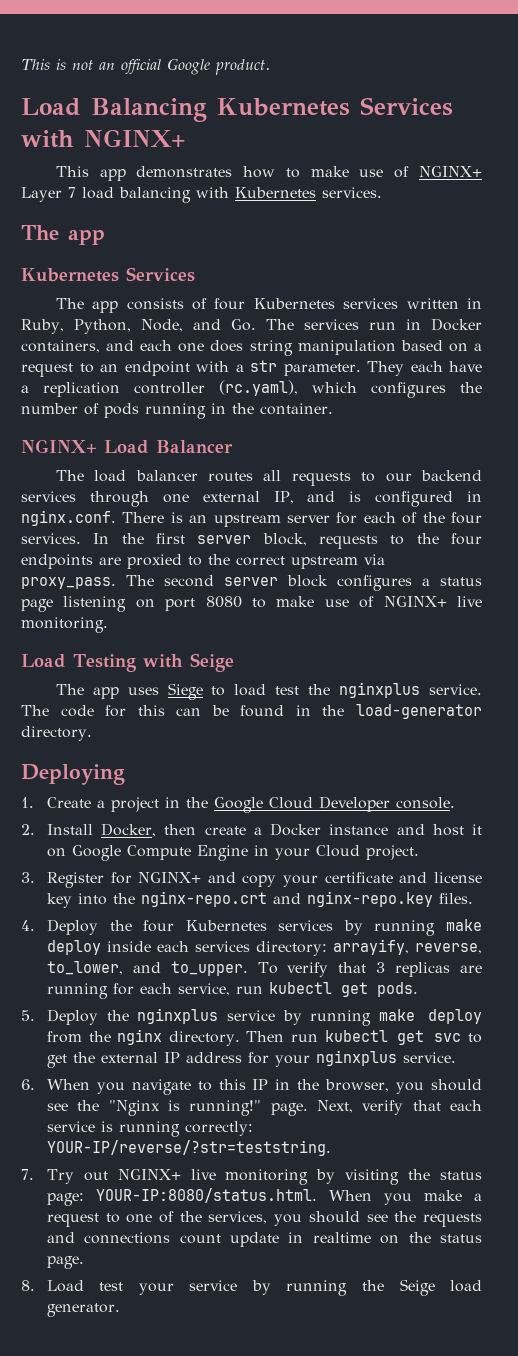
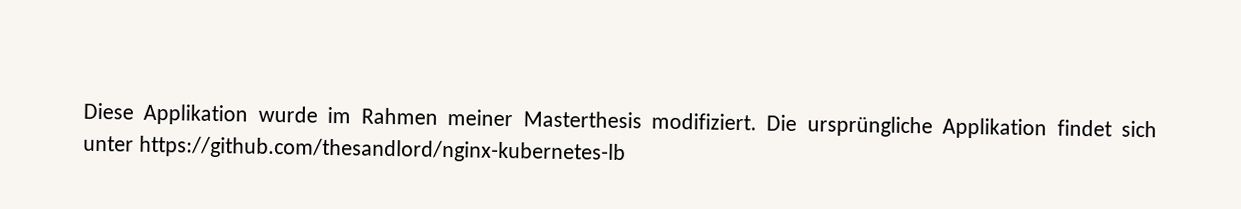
[21,58,270,75] [21,97,453,122] [21,129,186,148] [55,166,482,181] [21,187,382,203] [21,225,105,245] [21,267,195,282] [55,298,482,313] [21,318,482,334] [21,340,482,356] [21,360,482,377] [21,380,482,398] [21,403,333,419] [21,439,233,454] [55,470,482,486] [21,491,482,507] [21,510,482,527] [21,533,482,549] [21,554,385,569] [21,575,482,591] [21,596,482,612] [21,617,108,633] [21,653,234,672] [55,682,482,700] [21,704,482,719] [21,726,92,741] [21,764,125,785] [21,796,455,813] [21,823,482,837] [46,845,419,861] [21,872,483,888] [46,891,473,908] [21,919,483,936] [46,939,483,956] [46,961,483,977] [46,982,418,999] [21,1008,483,1026] [46,1029,482,1046] [46,1050,456,1068] [21,1079,482,1095] [46,1100,483,1116] [46,1121,253,1137] [46,1140,331,1156] [21,1169,483,1185] [46,1188,483,1206] [46,1211,482,1227] [46,1232,483,1247] [46,1256,84,1269] [21,1279,483,1296] [46,1303,120,1317] This is not an official Google product. // Load Balancing Kubernetes Services with NGINX+ // This app demonstrates how to make use of NGINX+ Layer 7 load balancing with Kubernetes services. // The app // Kubernetes Services // The app consists of four Kubernetes services written in Ruby, Python, Node, and Go. The services run in Docker containers, and each one does string manipulation based on a request to an endpoint with a str parameter. They each have a replication controller (rc.yaml), which configures the number of pods running in the container. // NGINX+ Load Balancer // The load balancer routes all requests to our backend services through one external IP, and is configured in nginx.conf. There is an upstream server for each of the four services. In the first server block, requests to the four endpoints are proxied to the correct upstream via proxy_pass. The second server block configures a status page listening on port 8080 to make use of NGINX+ live monitoring. // Load Testing with Seige // The app uses Siege to load test the nginxplus service. The code for this can be found in the load-generator directory. // Deploying // 1. Create a project in the Google Cloud Developer console. // 2. Install Docker, then create a Docker instance and host it on Google Compute Engine in your Cloud project. // 3. Register for NGINX+ and copy your certificate and license key into the nginx-repo.crt and nginx-repo.key files. // 4. Deploy the four Kubernetes services by running make deploy inside each services directory: arrayify, reverse, to_lower, and to_upper. To verify that 3 replicas are running for each service, run kubectl get pods. // 5. Deploy the nginxplus service by running make deploy from the nginx directory. Then run kubectl get svc to get the external IP address for your nginxplus service. // 6. When you navigate to this IP in the browser, you should see the "Nginx is running!" page. Next, verify that each service is running correctly: YOUR-IP/reverse/?str=teststring. // 7. Try out NGINX+ live monitoring by visiting the status page: YOUR-IP:8080/status.html. When you make a request to one of the services, you should see the requests and connections count update in realtime on the status page. // 8. Load test your service by running the Seige load generator. -> [83,102,1157,140] [83,135,626,165] Diese Applikation wurde im Rahmen meiner Masterthesis modifiziert. Die ursprüngliche Applikation findet sich unter https://github.com/thesandlord/nginx-kubernetes-lb

